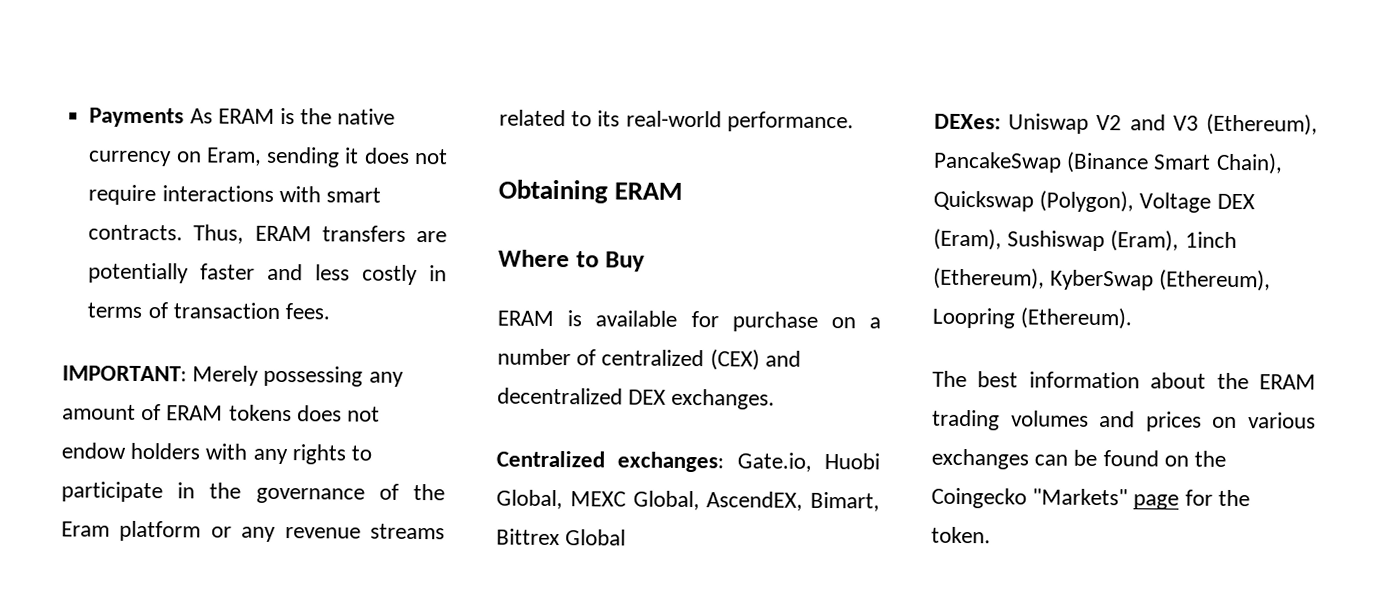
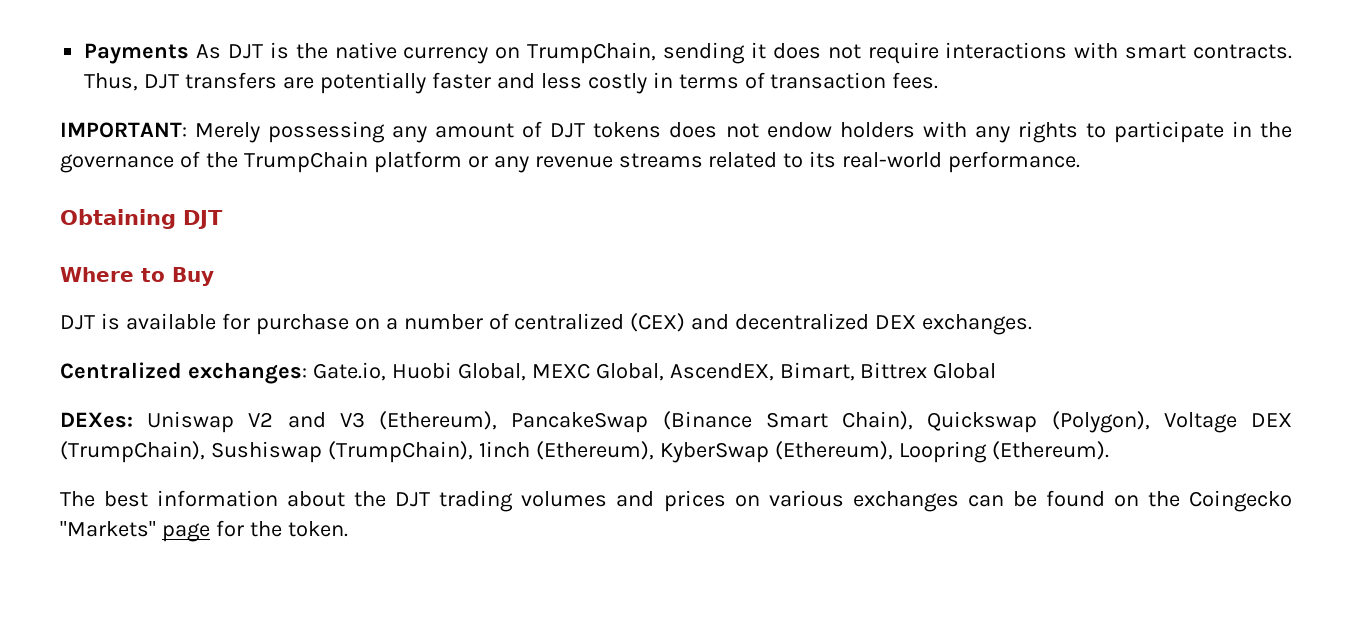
[217,108,275,124] ERAM -> [227,44,263,59] DJT
[205,147,262,166] Eram, -> [527,42,657,64] TrumpChain,
[254,225,312,242] ERAM -> [144,74,180,89] DJT
[166,405,224,421] ERAM -> [550,123,586,138] DJT
[61,521,110,537] Eram -> [243,151,368,173] TrumpChain
[614,182,684,200] ERAM -> [183,210,223,229] DJT
[497,310,554,327] ERAM -> [60,315,95,330] DJT
[933,228,1180,252] (Eram), Sushiswap (Eram), -> [60,441,473,463] (TrumpChain), Sushiswap (TrumpChain),
[1259,374,1316,390] ERAM -> [395,492,431,507] DJT

